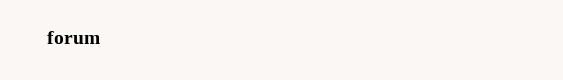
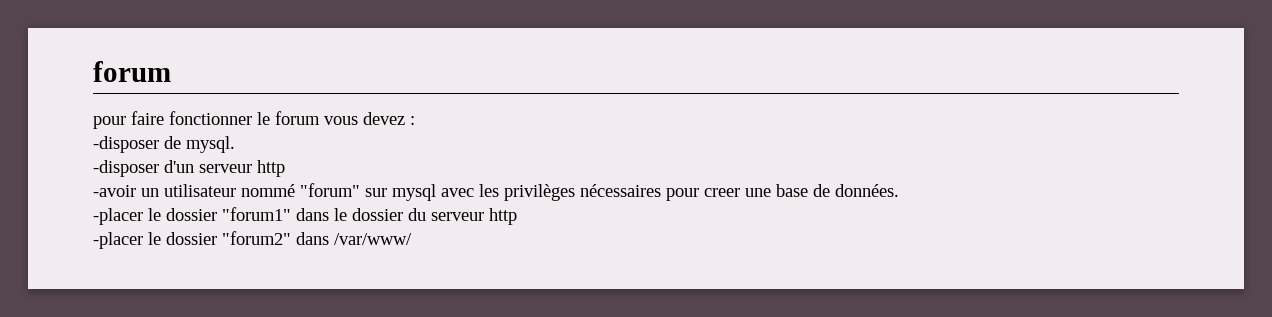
[47,31,100,44] forum -> [93,61,171,82] [93,111,415,129] [93,136,235,153] [93,160,285,177] [93,183,899,201] [93,207,517,225] [93,231,412,249] forum // pour faire fonctionner le forum vous devez : // -disposer de mysql. // -disposer d'un serveur http // -avoir un utilisateur nommé "forum" sur mysql avec les privilèges nécessaires pour creer une base de données. // -placer le dossier "forum1" dans le dossier du serveur http // -placer le dossier "forum2" dans /var/www/

